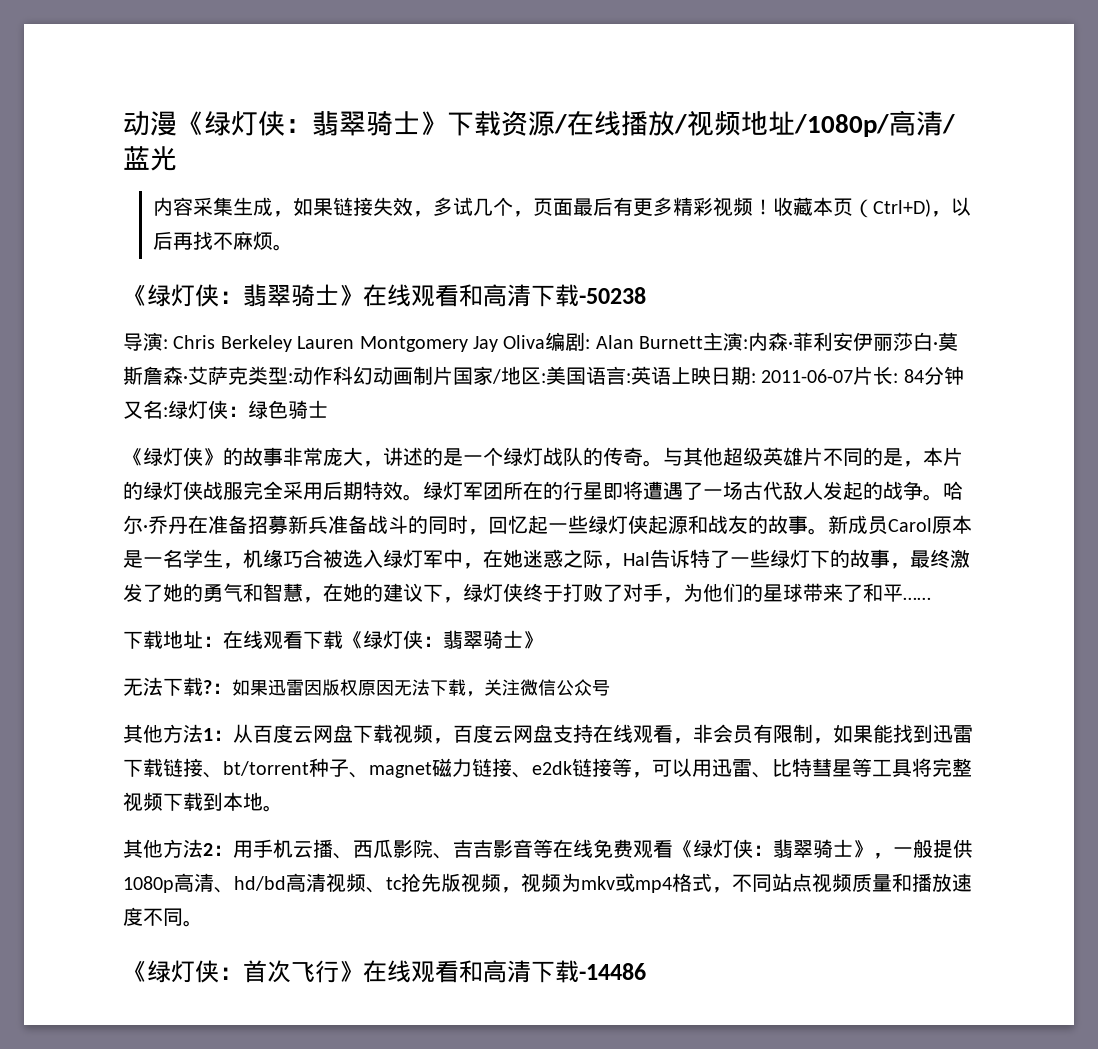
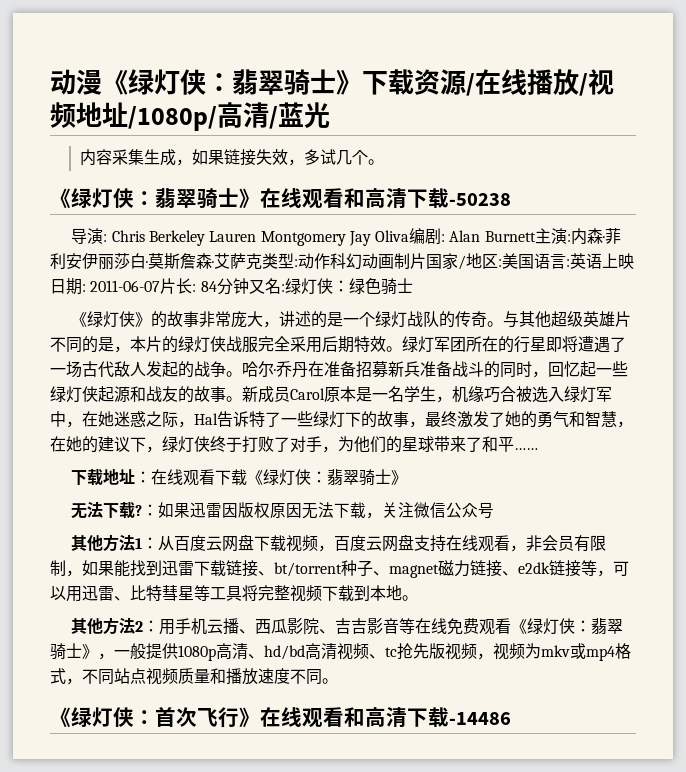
[513,197,972,218] [153,231,274,250] ，页面最后有更多精彩视频！收藏本页（Ctrl+D)，以后再找不麻烦 -> (369, 157) none

